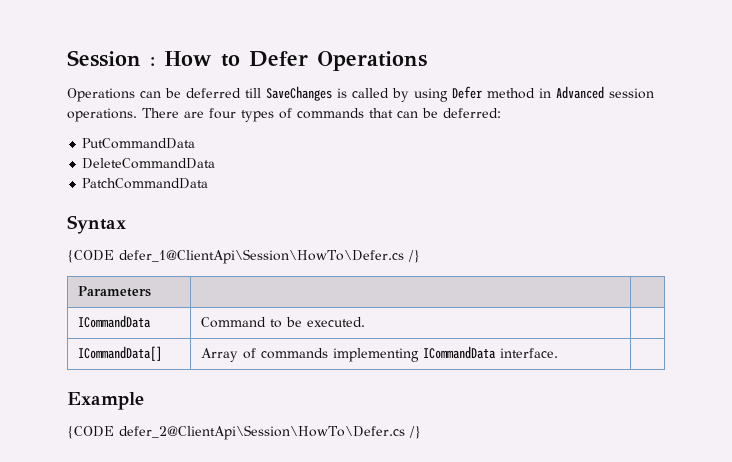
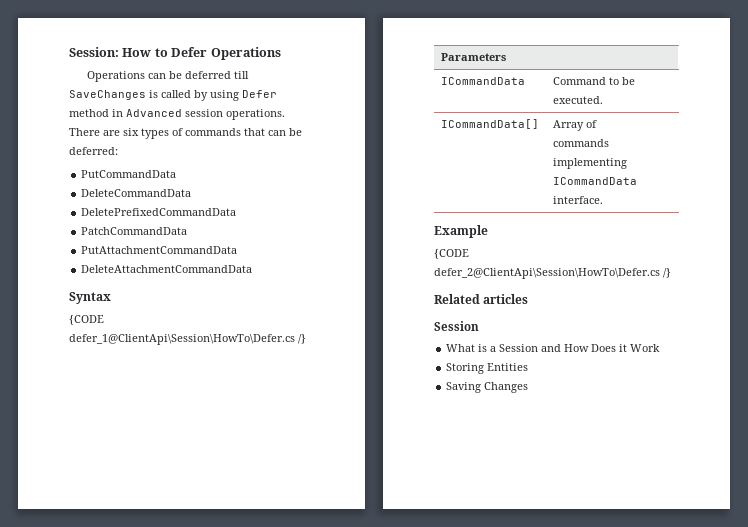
[67,50,155,67] Session : -> [69,47,119,57] Session:
[209,108,236,119] four -> [123,128,139,136] six
(216, 163) none -> [81,208,237,216] // DeletePrefixedCommandData
(209, 183) none -> [81,246,238,254] [81,265,253,273] // PutAttachmentCommandData // DeleteAttachmentCommandData
(421, 432) none -> [434,294,529,304] [434,321,479,331] [446,344,661,352] [446,363,529,374] [446,382,529,393] // Related articles // Session // What is a Session and How Does it Work // Storing Entities // Saving Changes

